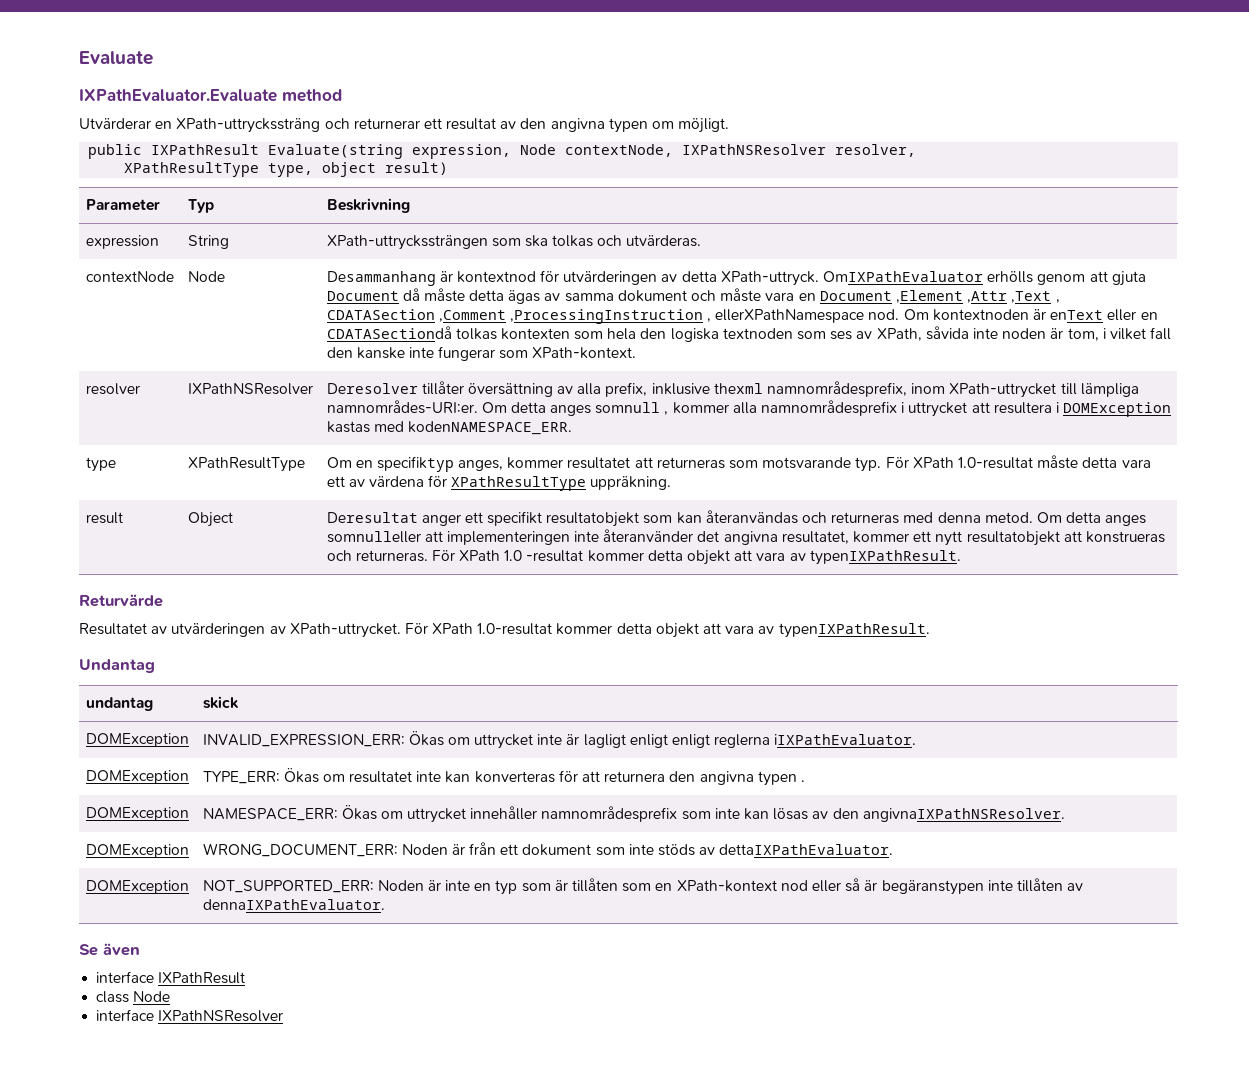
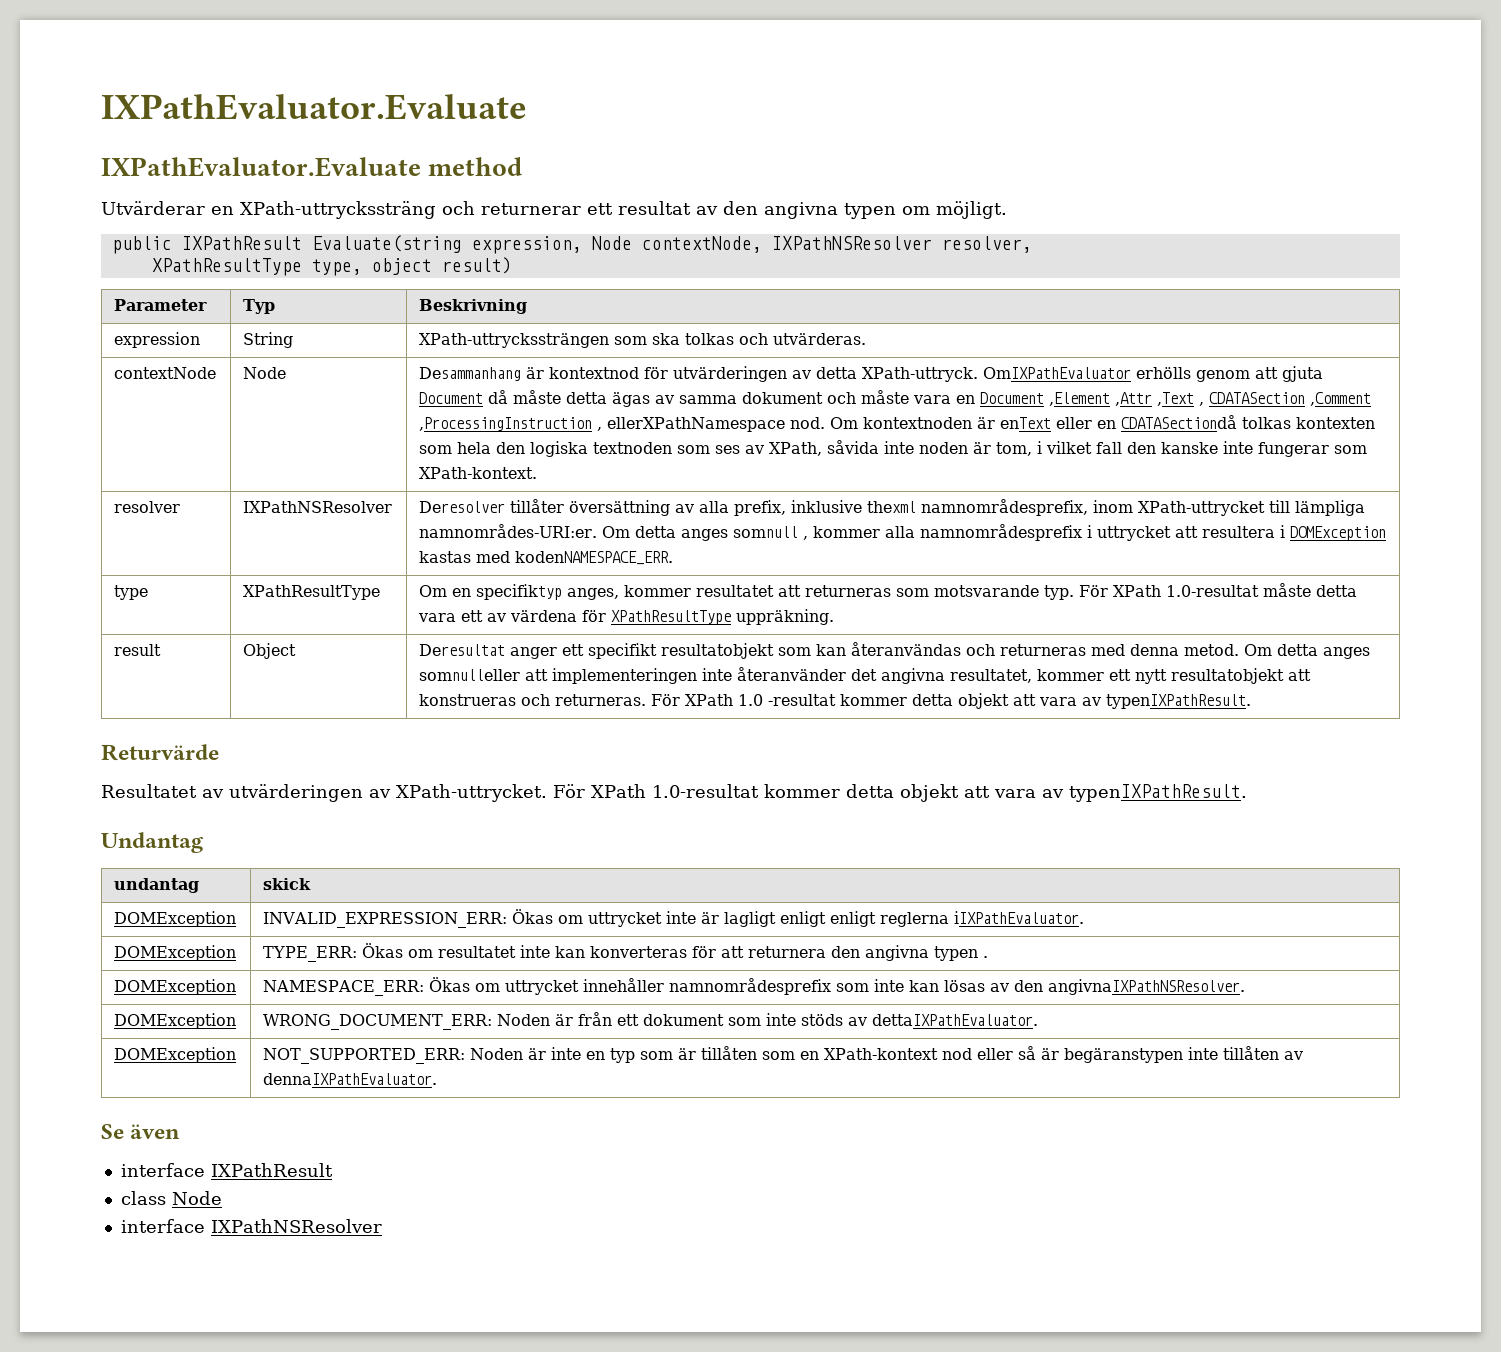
[79,51,153,65] Evaluate -> [101,94,527,120] IXPathEvaluator.Evaluate

